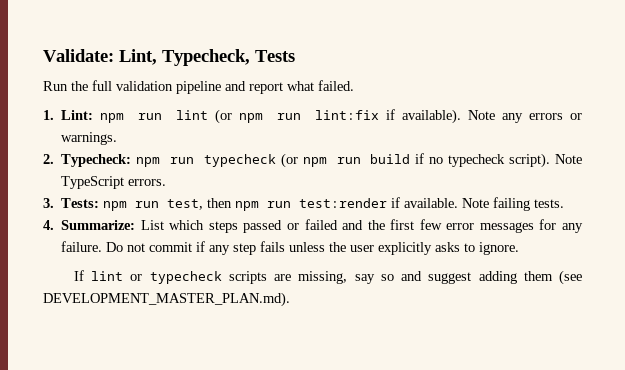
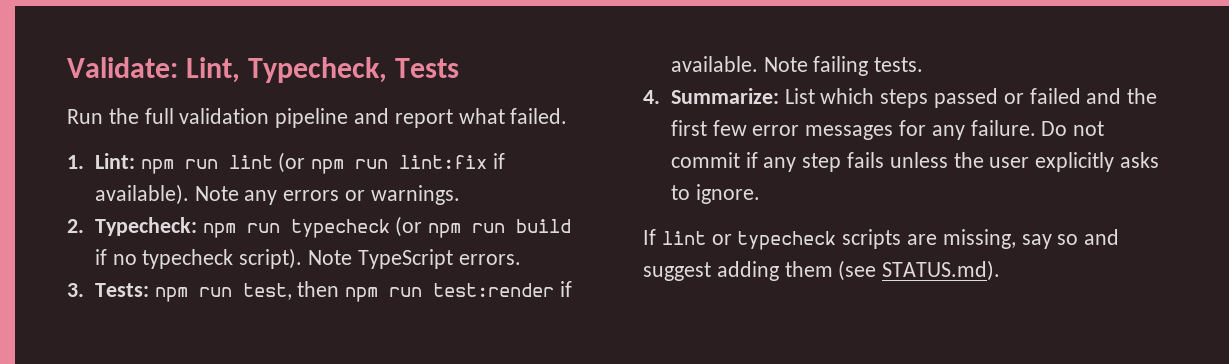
[43,292,290,307] DEVELOPMENT_MASTER_PLAN.md). -> [882,260,1001,281] STATUS.md).

